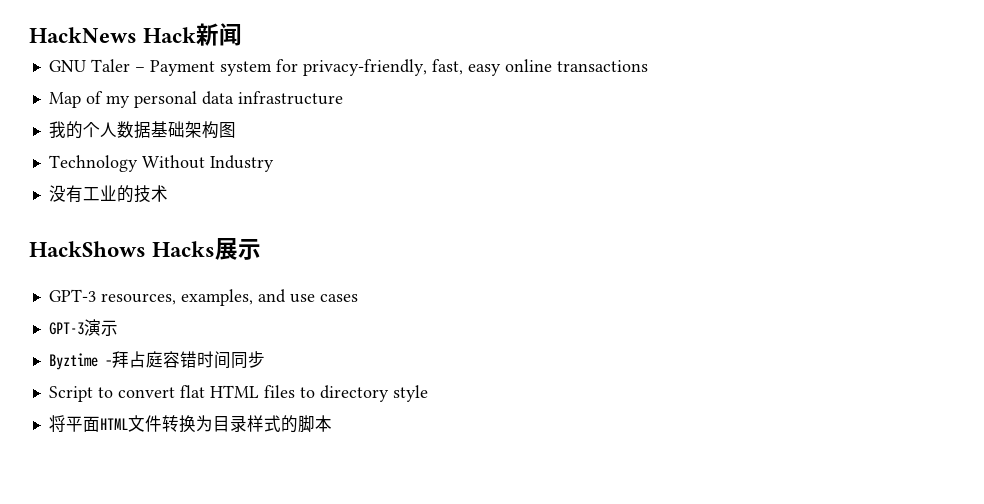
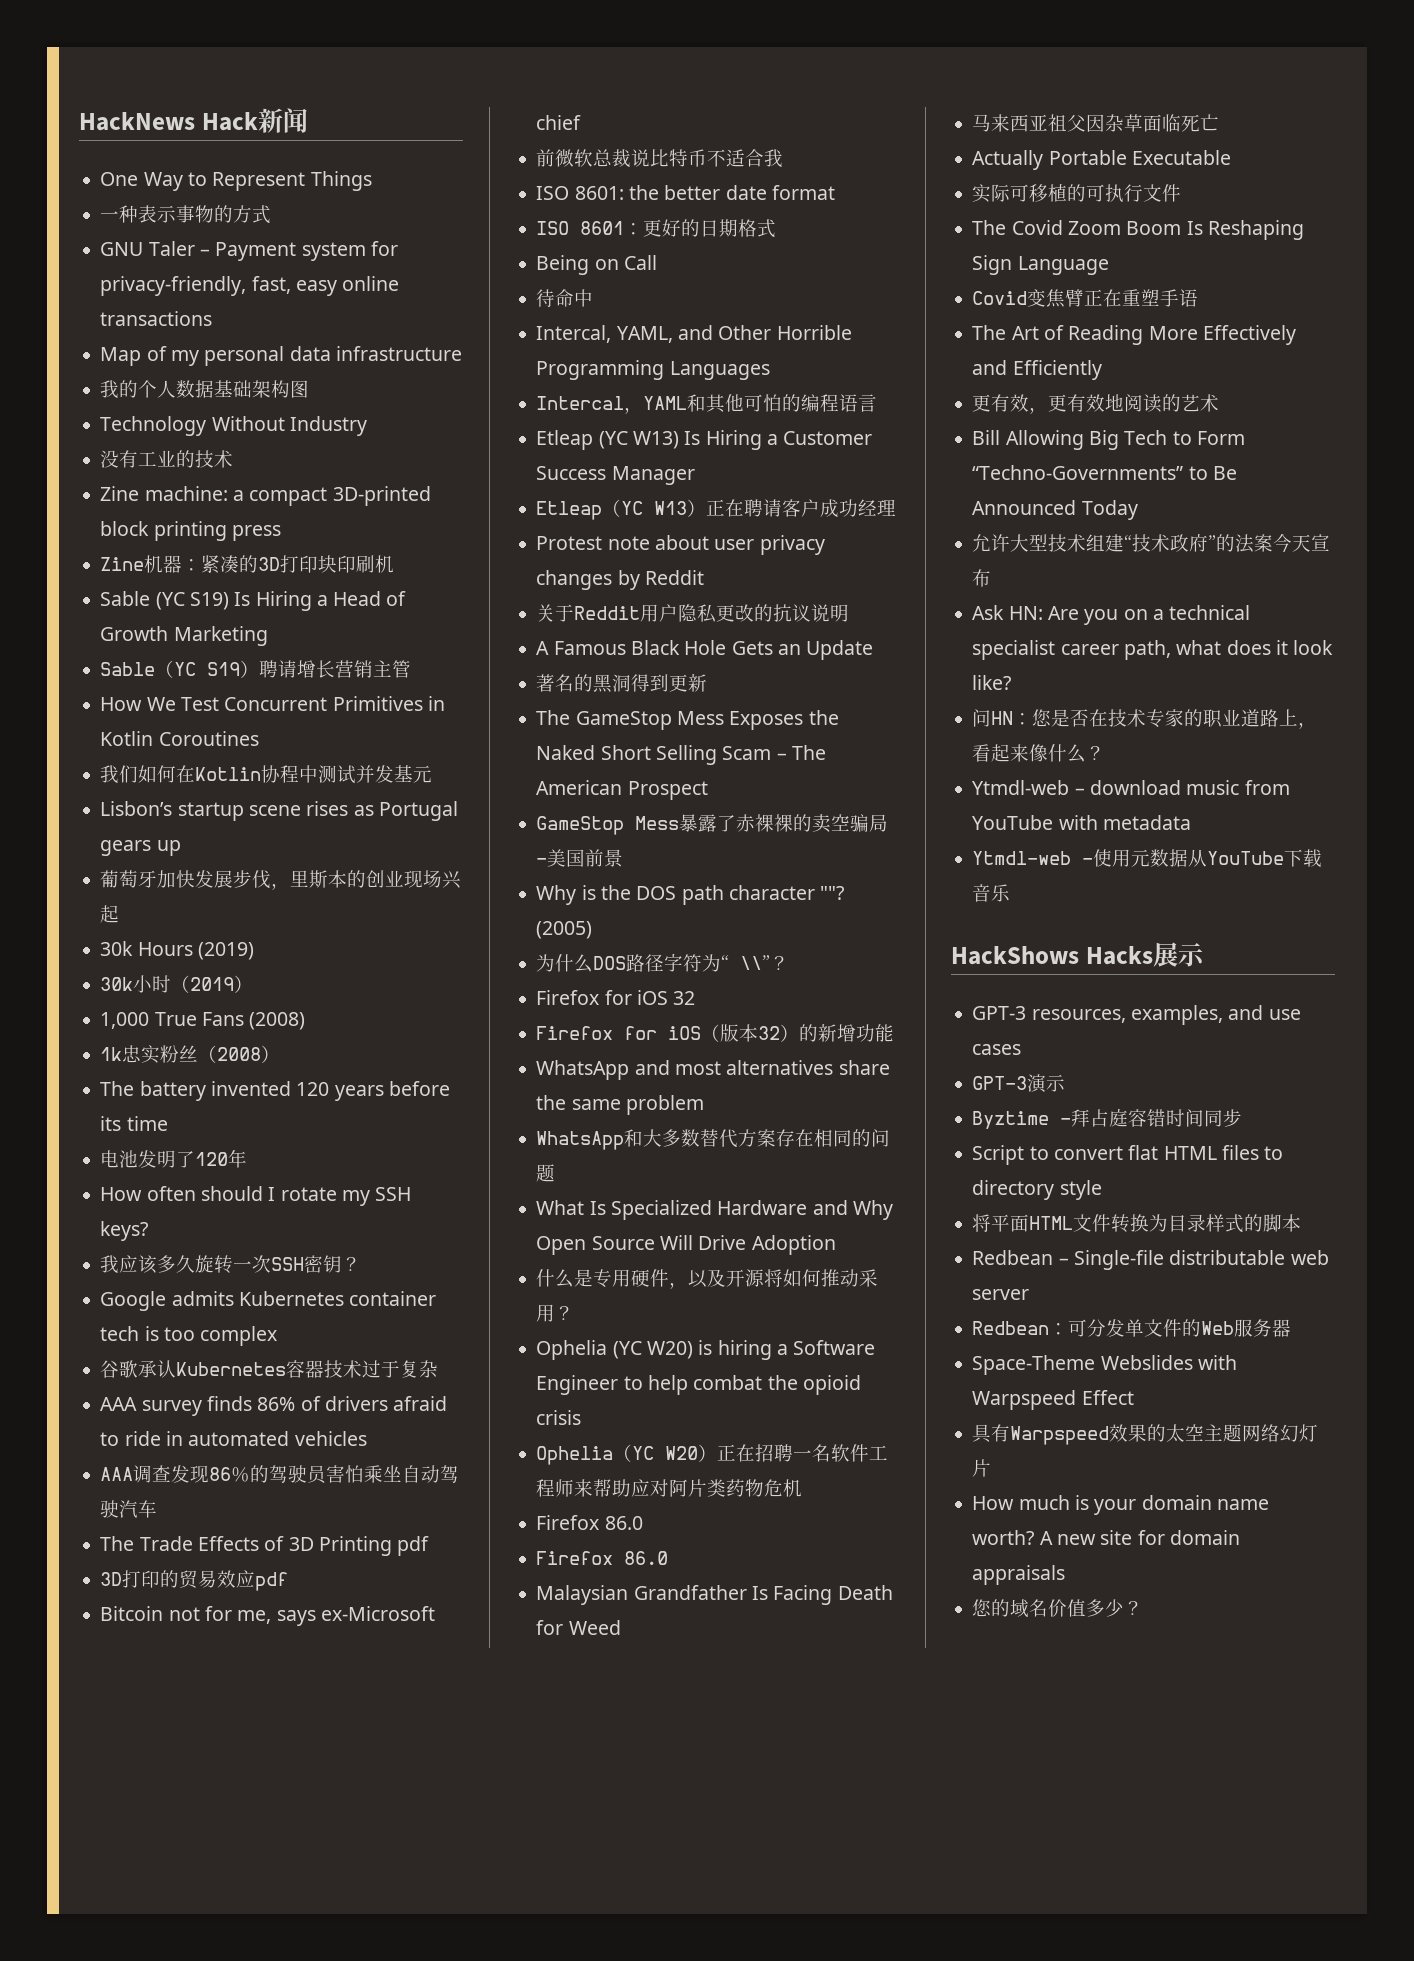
(243, 34) none -> [100,171,372,191] [100,205,272,224] // One Way to Represent Things // 一种表示事物的方式
(168, 193) none -> [100,486,431,506] [100,521,281,541] [100,555,395,573] [100,591,407,611] [100,626,268,646] [100,660,412,678] [100,696,445,711] [100,731,259,746] [100,765,433,784] [100,801,458,821] [100,840,181,856] [100,870,462,890] [100,905,120,923] [100,941,254,960] [100,975,254,993] [100,1012,306,1030] [100,1045,281,1064] [100,1081,450,1101] [100,1116,168,1131] [100,1149,248,1168] [100,1186,412,1206] [100,1221,149,1241] [100,1255,362,1274] [100,1291,437,1311] [100,1326,278,1346] [100,1360,439,1378] [100,1396,448,1416] [100,1431,367,1446] [100,1465,460,1484] [100,1500,158,1518] [100,1536,430,1556] [100,1570,289,1591] [100,1606,435,1626] [536,115,582,130] [536,149,784,168] [536,185,835,200] [536,219,777,238] [536,255,657,275] [536,289,594,307] [536,325,852,343] [536,360,770,380] [536,394,878,414] [536,430,873,450] [536,466,695,485] [536,499,897,520] [536,535,825,555] [536,570,704,590] [536,604,850,623] [536,640,874,660] [536,674,708,693] [536,710,839,730] [536,745,826,765] [536,780,708,800] [536,814,889,835] [536,849,624,867] [536,885,845,905] [536,921,593,939] [536,953,790,973] [536,990,696,1005] [536,1024,895,1042] [536,1060,890,1080] [536,1095,704,1115] [536,1129,891,1150] [536,1164,556,1182] [536,1200,893,1220] [536,1235,836,1255] [536,1269,879,1289] [536,1304,575,1322] [536,1340,876,1360] [536,1375,861,1395] [536,1410,582,1425] [536,1444,889,1465] [536,1479,803,1497] [536,1515,643,1530] [536,1551,669,1565] [536,1585,893,1605] [536,1620,621,1635] [972,114,1220,132] [972,150,1231,170] [972,184,1182,203] [972,220,1304,240] [972,255,1109,275] [972,289,1199,308] [972,325,1296,345] [972,360,1102,380] [972,394,1220,414] [972,430,1245,450] [972,465,1237,480] [972,500,1138,520] [972,534,1331,553] [972,569,992,587] [972,605,1251,625] [972,640,1334,660] [972,675,1012,690] [972,709,1318,729] [972,744,1106,763] [972,780,1290,795] [972,815,1191,830] [972,849,1323,867] [972,884,1011,902] // Zine machine: a compact 3D-printed block printing press // Zine机器：紧凑的3D打印块印刷机 // Sable (YC S19) Is Hiring a Head of Growth Marketing // Sable（YC S19）聘请增长营销主管 // How We Test Concurrent Primitives in Kotlin Coroutines // 我们如何在Kotlin协程中测试并发基元 // Lisbon’s startup scene rises as Portugal gears up // 葡萄牙加快发展步伐，里斯本的创业现场兴起 // 30k Hours (2019) // 30k小时（2019） // 1,000 True Fans (2008) // 1k忠实粉丝（2008） // The battery invented 120 years before its time // 电池发明了120年 // How often should I rotate my SSH keys? // 我应该多久旋转一次SSH密钥？ // Google admits Kubernetes container tech is too complex // 谷歌承认Kubernetes容器技术过于复杂 // AAA survey finds 86% of drivers afraid to ride in automated vehicles // AAA调查发现86％的驾驶员害怕乘坐自动驾驶汽车 // The Trade Effects of 3D Printing pdf // 3D打印的贸易效应pdf // Bitcoin not for me, says ex-Microsoft chief // 前微软总裁说比特币不适合我 // ISO 8601: the better date format // ISO 8601：更好的日期格式 // Being on Call // 待命中 // Intercal, YAML, and Other Horrible Programming Languages // Intercal，YAML和其他可怕的编程语言 // Etleap (YC W13) Is Hiring a Customer Success Manager // Etleap（YC W13）正在聘请客户成功经理 // Protest note about user privacy changes by Reddit // 关于Reddit用户隐私更改的抗议说明 // A Famous Black Hole Gets an Update // 著名的黑洞得到更新 // The GameStop Mess Exposes the Naked Short Selling Scam – The American Prospect // GameStop Mess暴露了赤裸裸的卖空骗局–美国前景 // Why is the DOS path character ""? (2005) // 为什么DOS路径字符为“ \\”？ // Firefox for iOS 32 // Firefox for iOS（版本32）的新增功能 // WhatsApp and most alternatives share the same problem // WhatsApp和大多数替代方案存在相同的问题 // What Is Specialized Hardware and Why Open Source Will Drive Adoption // 什么是专用硬件，以及开源将如何推动采用？ // Ophelia (YC W20) is hiring a Software Engineer to help combat the opioid crisis // Ophelia（YC W20）正在招聘一名软件工程师来帮助应对阿片类药物危机 // Firefox 86.0 // Firefox 86.0 // Malaysian Grandfather Is Facing Death for Weed // 马来西亚祖父因杂草面临死亡 // Actually Portable Executable // 实际可移植的可执行文件 // The Covid Zoom Boom Is Reshaping Sign Language // Covid变焦臂正在重塑手语 // The Art of Reading More Effectively and Efficiently // 更有效，更有效地阅读的艺术 // Bill Allowing Big Tech to Form “Techno-Governments” to Be Announced Today // 允许大型技术组建“技术政府”的法案今天宣布 // Ask HN: Are you on a technical specialist career path, what does it look like? // 问HN：您是否在技术专家的职业道路上，看起来像什么？ // Ytmdl-web – download music from YouTube with metadata // Ytmdl-web –使用元数据从YouTube下载音乐
(332, 423) none -> [972,1250,1329,1270] [972,1289,1030,1300] [972,1319,1292,1337] [972,1355,1237,1375] [972,1390,1134,1410] [972,1424,1319,1445] [972,1459,992,1477] [972,1495,1269,1515] [972,1530,1240,1545] [972,1565,1066,1585] [972,1599,1144,1618] // Redbean – Single-file distributable web server // Redbean：可分发单文件的Web服务器 // Space-Theme Webslides with Warpspeed Effect // 具有Warpspeed效果的太空主题网络幻灯片 // How much is your domain name worth? A new site for domain appraisals // 您的域名价值多少？

